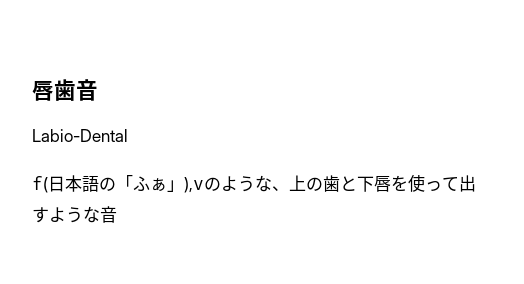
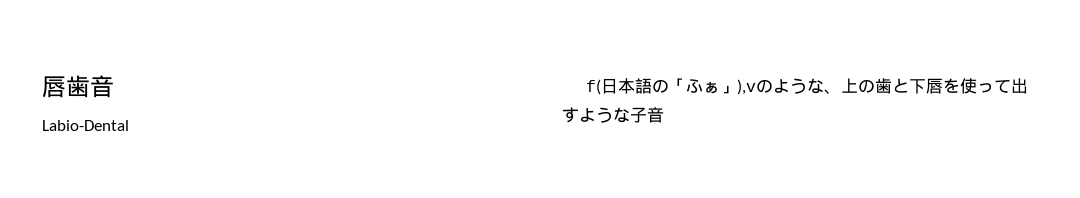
(100, 214) none -> [630,107,647,123] 子

